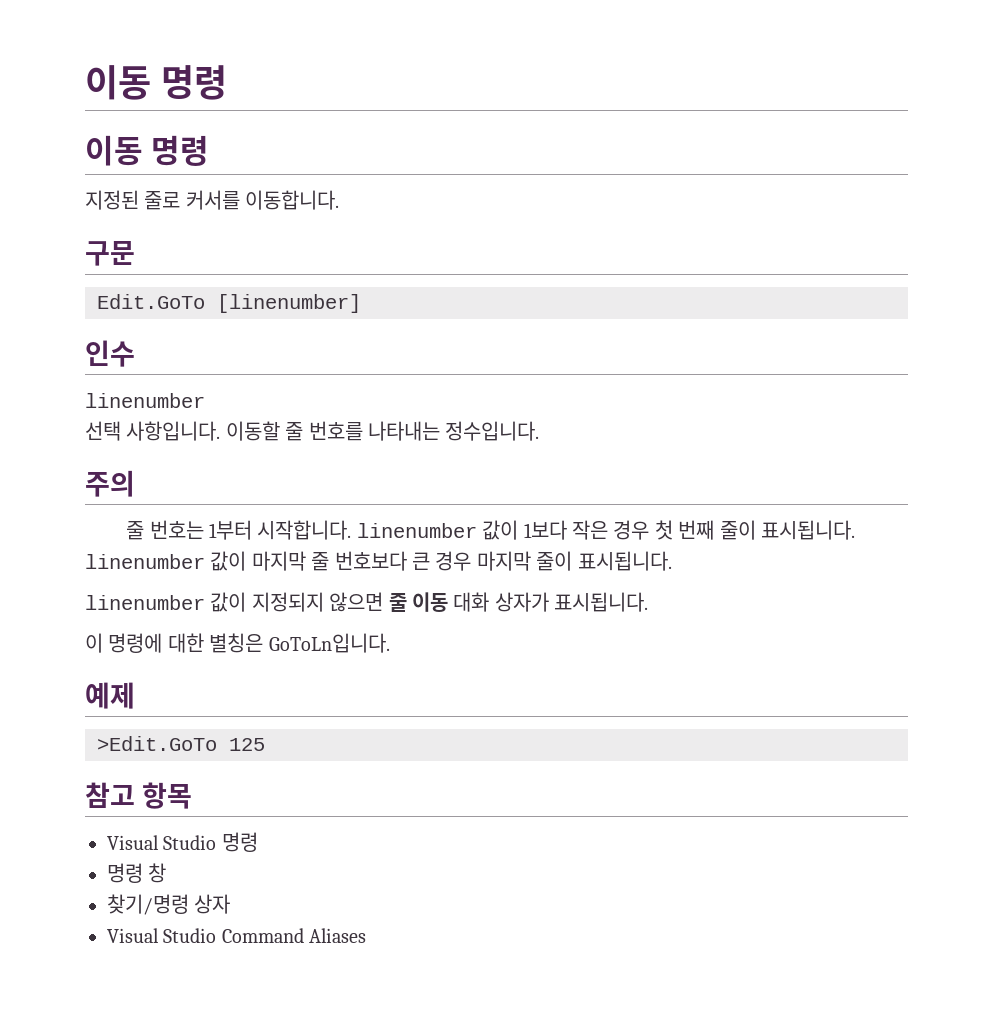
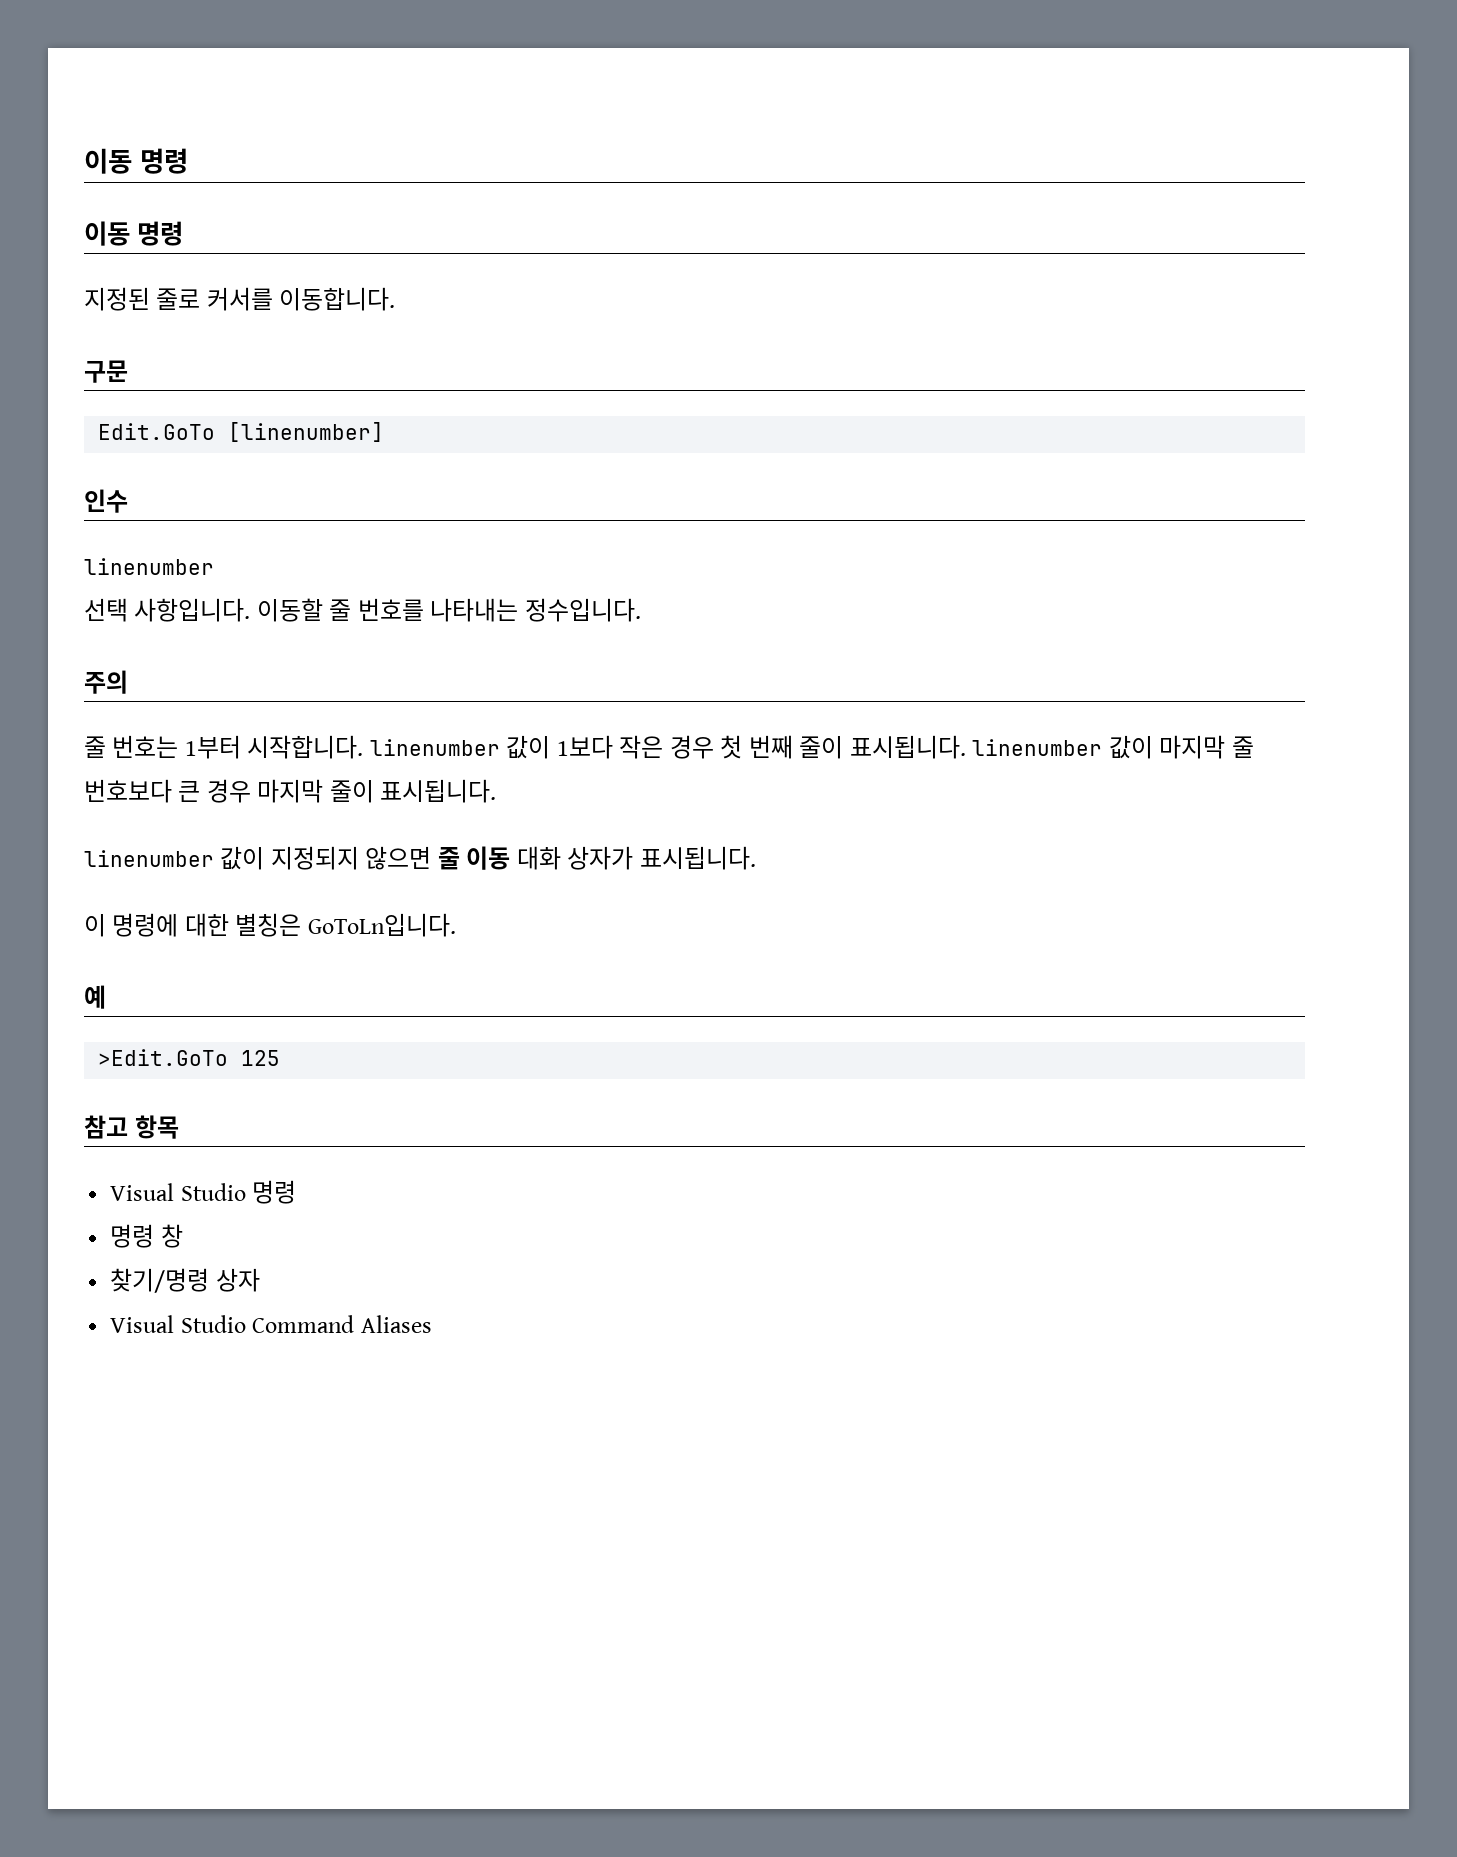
[85,682,135,709] 예제 -> [84,985,106,1009] 예

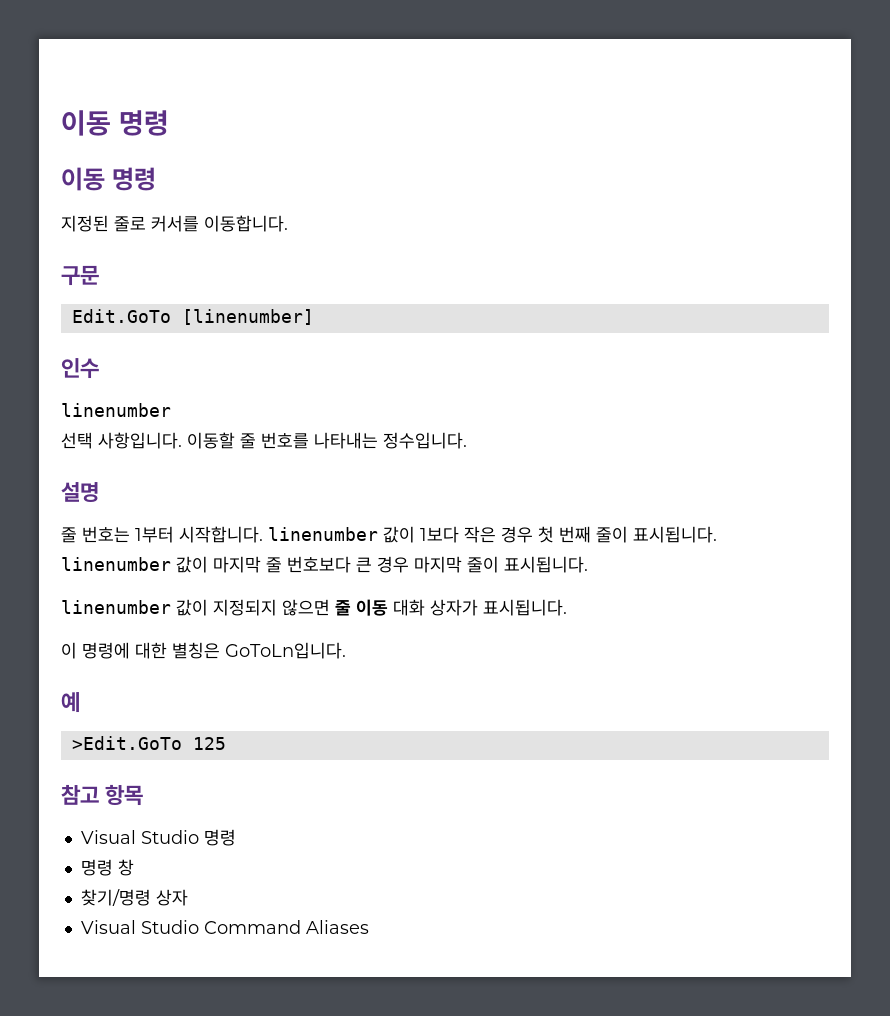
[84,670,128,694] 주의 -> [61,482,99,503] 설명

